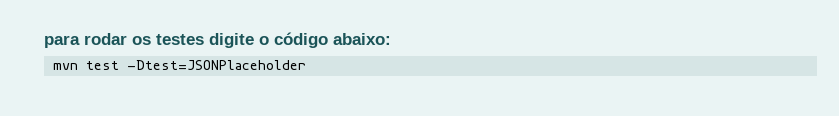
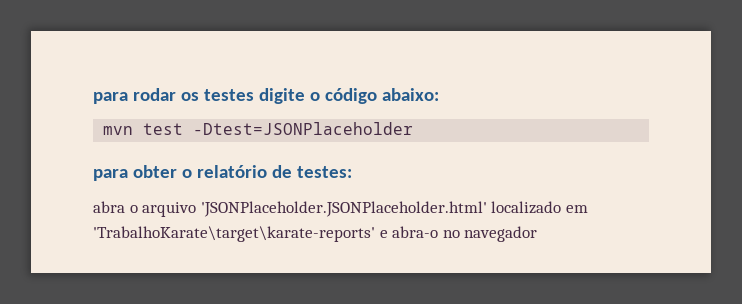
(306, 65) none -> [93,165,352,181] [93,201,588,217] [93,226,538,242] // para obter o relatório de testes: // abra o arquivo 'JSONPlaceholder.JSONPlaceholder.html' localizado em 'TrabalhoKarate\target\karate-reports' e abra-o no navegador

